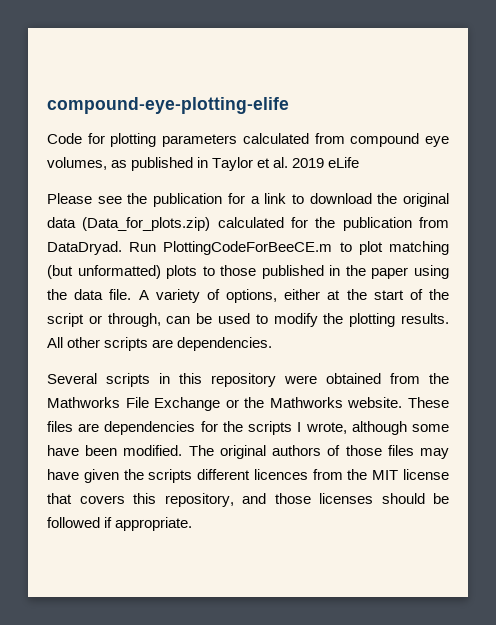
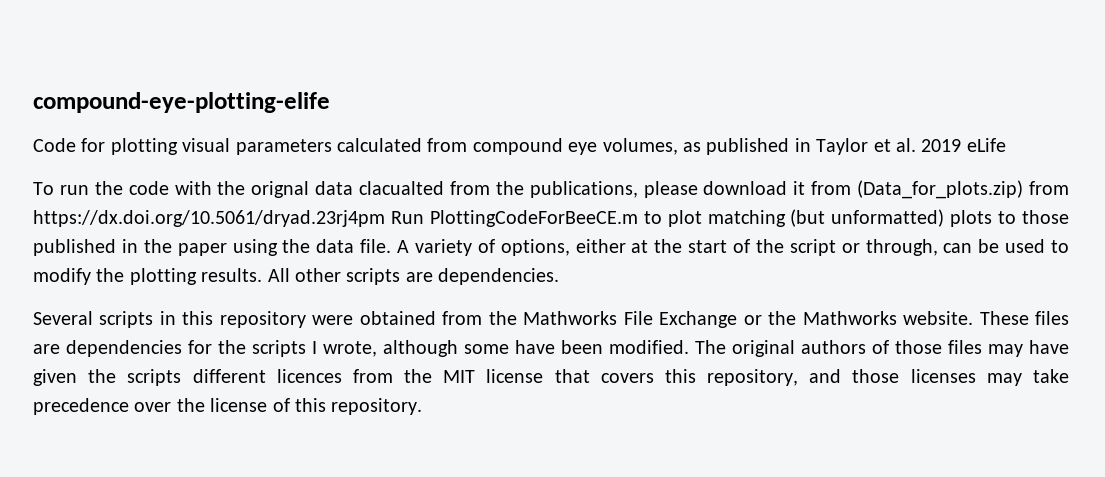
(157, 140) none -> [182,138,231,152] visual
[47,193,449,207] [47,217,449,231] [47,241,122,255] Please see the publication for a link to download the original data (Data_for_plots.zip) calculated for the publication from DataDryad. -> [33,180,1069,199] [33,210,385,227] To run the code with the orignal data clacualted from the publications, please download it from (Data_for_plots.zip) from https://dx.doi.org/10.5061/dryad.23rj4pm
[381,493,449,504] [47,517,193,531] should be followed if appropriate. -> [986,369,1069,386] [33,398,423,415] may take precedence over the license of this repository.

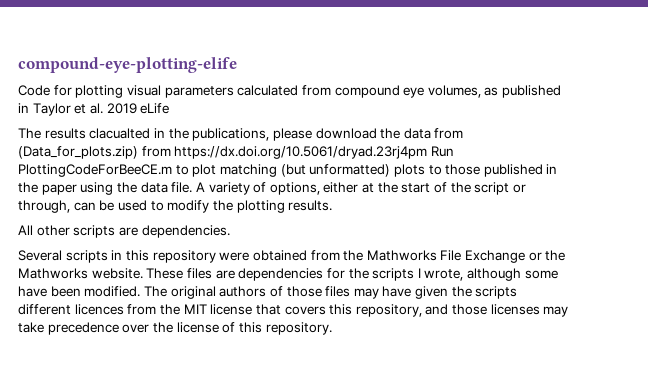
[33,181,490,198] To run the code with the orignal data clacualted from -> [18,128,165,139] The results clacualted in
[793,181,806,195] it -> [380,128,431,139] the data
(263, 275) none -> (333, 205) //

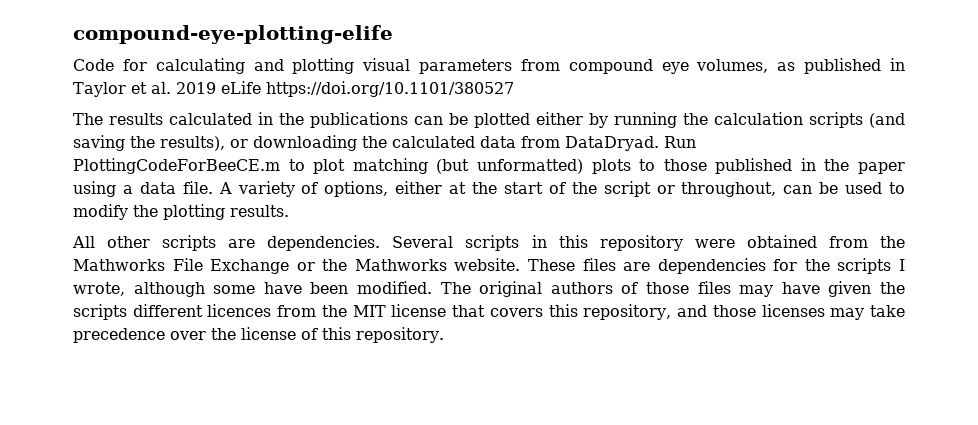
(72, 90) none -> [155,58,284,74] calculating and
[237,85,299,96] calculated -> (513, 66) none
(170, 108) none -> [265,81,514,97] https://doi.org/10.1101/380527
[89,128,464,141] [18,146,428,159] clacualted in the publications, please download the data from (Data_for_plots.zip) from https://dx.doi.org/10.5061/dryad.23rj4pm -> [169,112,905,128] [73,135,659,151] calculated in the publications can be plotted either by running the calculation scripts (and saving the results), or downloading the calculated data from DataDryad.
[116,182,137,193] the -> [122,185,133,194] a
[18,200,70,213] through, -> [681,182,777,197] throughout,
(230, 231) // -> (381, 243) none

